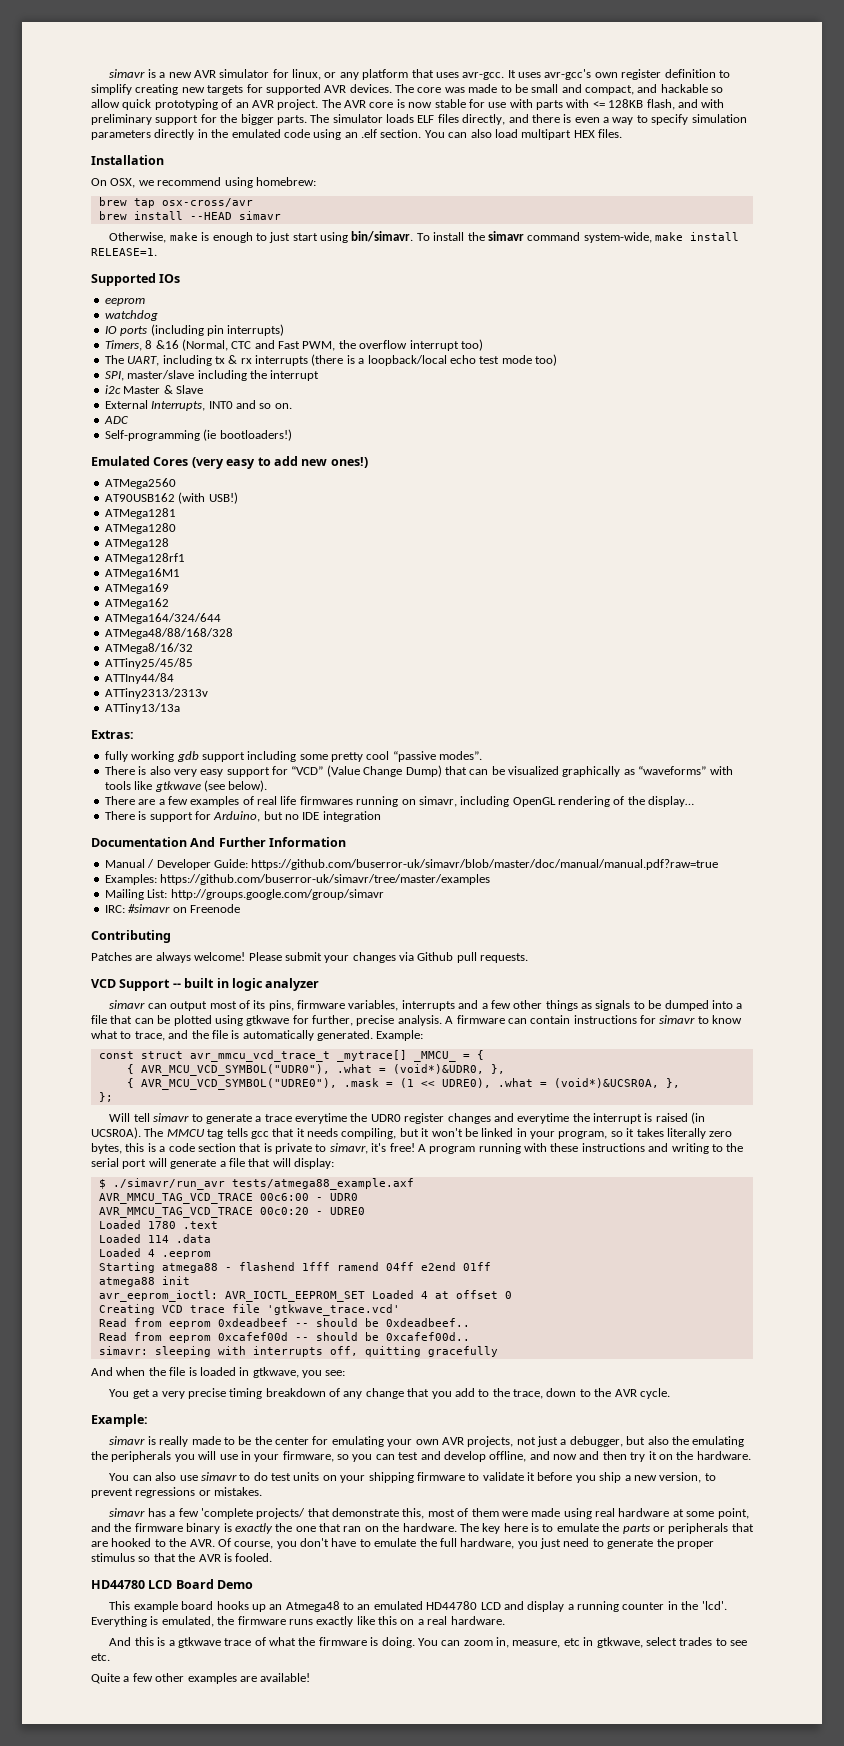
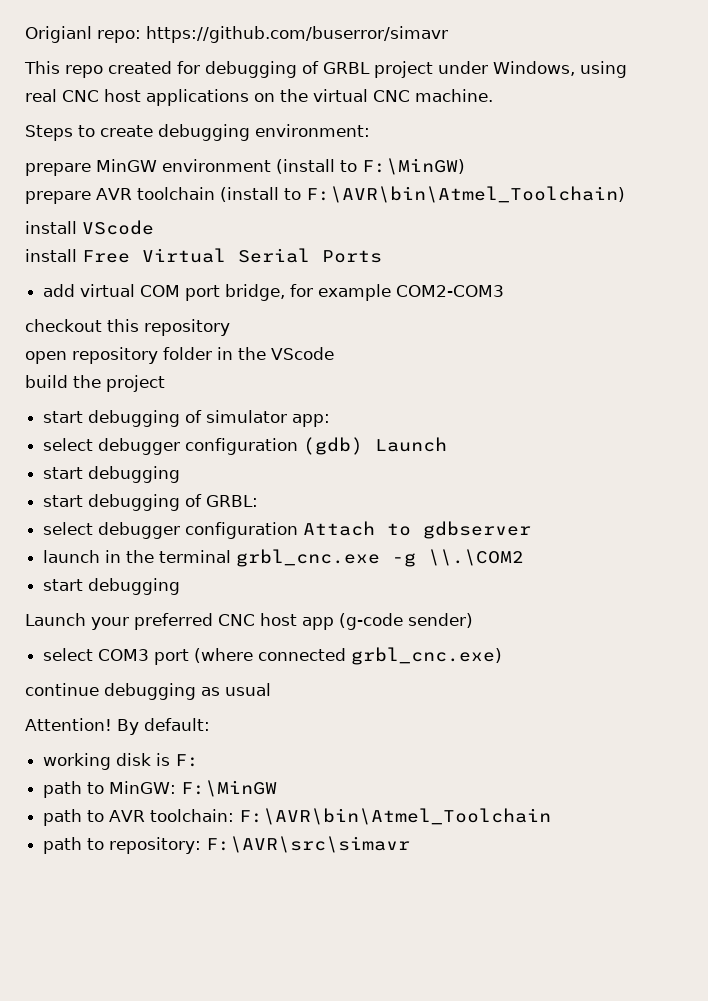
[109,69,730,80] [91,84,724,95] [91,99,725,110] [91,114,747,125] [91,129,622,140] [91,155,164,165] [91,177,316,188] [98,197,253,208] [98,211,281,220] [109,231,740,243] [91,248,157,256] [91,273,181,286] [104,297,145,306] [104,310,158,321] [104,324,285,336] [104,339,483,351] [104,354,557,366] [104,370,320,381] [104,385,203,394] [104,400,292,411] [103,416,129,424] [104,429,292,441] [91,456,368,469] [104,478,176,489] [104,492,238,504] [104,508,176,519] [104,523,176,534] [104,538,169,549] [104,553,185,564] [104,568,180,579] [104,583,169,594] [104,598,169,609] [104,613,221,624] [104,628,233,639] [104,643,193,654] [104,658,193,669] [104,673,174,684] [104,688,208,699] [104,703,180,714] [91,730,134,739] [104,751,483,762] [104,765,733,777] [104,780,268,792] [104,796,695,807] [104,811,381,822] [91,837,347,847] [104,859,719,870] [104,874,491,885] [104,889,384,900] [104,904,240,913] [91,930,171,943] [91,952,529,963] [91,978,320,991] [109,1000,743,1011] [91,1015,743,1026] [91,1030,424,1041] [98,1050,484,1062] [126,1064,505,1076] [126,1078,680,1090] [98,1092,113,1102] [109,1112,706,1124] [91,1127,733,1139] [91,1143,744,1154] [91,1158,334,1169] [98,1178,414,1190] [98,1193,358,1204] [98,1207,365,1218] [98,1220,218,1229] [98,1234,211,1243] [98,1248,211,1259] [98,1262,491,1273] [98,1276,190,1287] [98,1290,512,1302] [98,1304,400,1316] [98,1318,470,1329] [98,1332,470,1343] [98,1346,498,1357] [91,1367,346,1378] [109,1388,670,1399] [91,1414,148,1427] [109,1436,745,1447] [91,1451,751,1462] [109,1472,716,1483] [91,1487,263,1498] [109,1508,749,1519] [91,1523,754,1534] [91,1538,714,1549] [91,1553,273,1562] [91,1579,254,1589] [109,1601,727,1612] [91,1616,505,1627] [109,1637,748,1648] [91,1653,110,1661] [91,1673,311,1684] simavr is a new AVR simulator for linux, or any platform that uses avr-gcc. It uses avr-gcc's own register definition to simplify creating new targets for supported AVR devices. The core was made to be small and compact, and hackable so allow quick prototyping of an AVR project. The AVR core is now stable for use with parts with <= 128KB flash, and with preliminary support for the bigger parts. The simulator loads ELF files directly, and there is even a way to specify simulation parameters directly in the emulated code using an .elf section. You can also load multipart HEX files. // Installation // On OSX, we recommend using homebrew: // brew tap osx-cross/avr // brew install --HEAD simavr // Otherwise, make is enough to just start using bin/simavr. To install the simavr command system-wide, make install RELEASE=1. // Supported IOs // eeprom // watchdog // IO ports (including pin interrupts) // Timers, 8 &16 (Normal, CTC and Fast PWM, the overflow interrupt too) // The UART, including tx & rx interrupts (there is a loopback/local echo test mode too) // SPI, master/slave including the interrupt // i2c Master & Slave // External Interrupts, INT0 and so on. // ADC // Self-programming (ie bootloaders!) // Emulated Cores (very easy to add new ones!) // ATMega2560 // AT90USB162 (with USB!) // ATMega1281 // ATMega1280 // ATMega128 // ATMega128rf1 // ATMega16M1 // ATMega169 // ATMega162 // ATMega164/324/644 // ATMega48/88/168/328 // ATMega8/16/32 // ATTiny25/45/85 // ATTIny44/84 // ATTiny2313/2313v // ATTiny13/13a // Extras: // fully working gdb support including some pretty cool “passive modes”. // There is also very easy support for “VCD” (Value Change Dump) that can be visualized graphically as “waveforms” with tools like gtkwave (see below). // There are a few examples of real life firmwares running on simavr, including OpenGL rendering of the display… // There is support for Arduino, but no IDE integration // Documentation And Further Information // Manual / Developer Guide: https://github.com/buserror-uk/simavr/blob/master/doc/manual/manual.pdf?raw=true // Examples: https://github.com/buserror-uk/simavr/tree/master/examples // Mailing List: http://groups.google.com/group/simavr // IRC: #simavr on Freenode // Contributing // Patches are always welcome! Please submit your changes via Github pull requests. // VCD Support -- built in logic analyzer // simavr can output most of its pins, firmware variables, interrupts and a few other things as signals to be dumped into a file that can be plotted using gtkwave for further, precise analysis. A firmware can contain instructions for simavr to know what to trace, and the file is automatically generated. Example: // const struct avr_mmcu_vcd_trace_t _mytrace[] _MMCU_ = { // { AVR_MCU_VCD_SYMBOL("UDR0"), .what = (void*)&UDR0, }, // { AVR_MCU_VCD_SYMBOL("UDRE0"), .mask = (1 << UDRE0), .what = (void*)&UCSR0A, }, // }; // Will tell simavr to generate a trace everytime the UDR0 register changes and everytime the interrupt is raised (in UCSR0A). The MMCU tag tells gcc that it needs compiling, but it won't be linked in your program, so it takes literally zero bytes, this is a code section that is private to simavr, it's free! A program running with these instructions and writing to the serial port will generate a file that will display: // $ ./simavr/run_avr tests/atmega88_example.axf // AVR_MMCU_TAG_VCD_TRACE 00c6:00 - UDR0 // AVR_MMCU_TAG_VCD_TRACE 00c0:20 - UDRE0 // Loaded 1780 .text // Loaded 114 .data // Loaded 4 .eeprom // Starting atmega88 - flashend 1fff ramend 04ff e2end 01ff // atmega88 init // avr_eeprom_ioctl: AVR_IOCTL_EEPROM_SET Loaded 4 at offset 0 // Creating VCD trace file 'gtkwave_trace.vcd' // Read from eeprom 0xdeadbeef -- should be 0xdeadbeef.. // Read from eeprom 0xcafef00d -- should be 0xcafef00d.. // simavr: sleeping with interrupts off, quitting gracefully // And when the file is loaded in gtkwave, you see: // You get a very precise timing breakdown of any change that you add to the trace, down to the AVR cycle. // Example: // simavr is really made to be the center for emulating your own AVR projects, not just a debugger, but also the emulating the peripherals you will use in your firmware, so you can test and develop offline, and now and then try it on the hardware. // You can also use simavr to do test units on your shipping firmware to validate it before you ship a new version, to prevent regressions or mistakes. // simavr has a few 'complete projects/ that demonstrate this, most of them were made using real hardware at some point, and the firmware binary is exactly the one that ran on the hardware. The key here is to emulate the parts or peripherals that are hooked to the AVR. Of course, you don't have to emulate the full hardware, you just need to generate the proper stimulus so that the AVR is fooled. // HD44780 LCD Board Demo // This example board hooks up an Atmega48 to an emulated HD44780 LCD and display a running counter in the 'lcd'. Everything is emulated, the firmware runs exactly like this on a real hardware. // And this is a gtkwave trace of what the firmware is doing. You can zoom in, measure, etc in gtkwave, select trades to see etc. // Quite a few other examples are available! -> [25,26,448,43] [24,61,627,78] [25,89,493,106] [25,124,370,141] [25,158,465,176] [25,186,625,204] [25,220,154,235] [25,248,382,263] [43,284,505,301] [25,319,230,336] [25,347,334,364] [25,375,165,392] [43,410,331,427] [43,437,448,455] [43,466,181,483] [43,494,259,511] [43,521,532,539] [43,549,525,567] [43,578,181,595] [25,613,473,630] [43,647,503,665] [25,683,271,700] [25,718,210,735] [43,753,200,770] [43,780,278,798] [43,808,552,826] [43,836,411,854] Origianl repo: https://github.com/buserror/simavr // This repo created for debugging of GRBL project under Windows, using real CNC host applications on the virtual CNC machine. // Steps to create debugging environment: // prepare MinGW environment (install to F:\MinGW) // prepare AVR toolchain (install to F:\AVR\bin\Atmel_Toolchain) // install VScode // install Free Virtual Serial Ports // add virtual COM port bridge, for example COM2-COM3 // checkout this repository // open repository folder in the VScode // build the project // start debugging of simulator app: // select debugger configuration (gdb) Launch // start debugging // start debugging of GRBL: // select debugger configuration Attach to gdbserver // launch in the terminal grbl_cnc.exe -g \\.\COM2 // start debugging // Launch your preferred CNC host app (g-code sender) // select COM3 port (where connected grbl_cnc.exe) // continue debugging as usual // Attention! By default: // working disk is F: // path to MinGW: F:\MinGW // path to AVR toolchain: F:\AVR\bin\Atmel_Toolchain // path to repository: F:\AVR\src\simavr

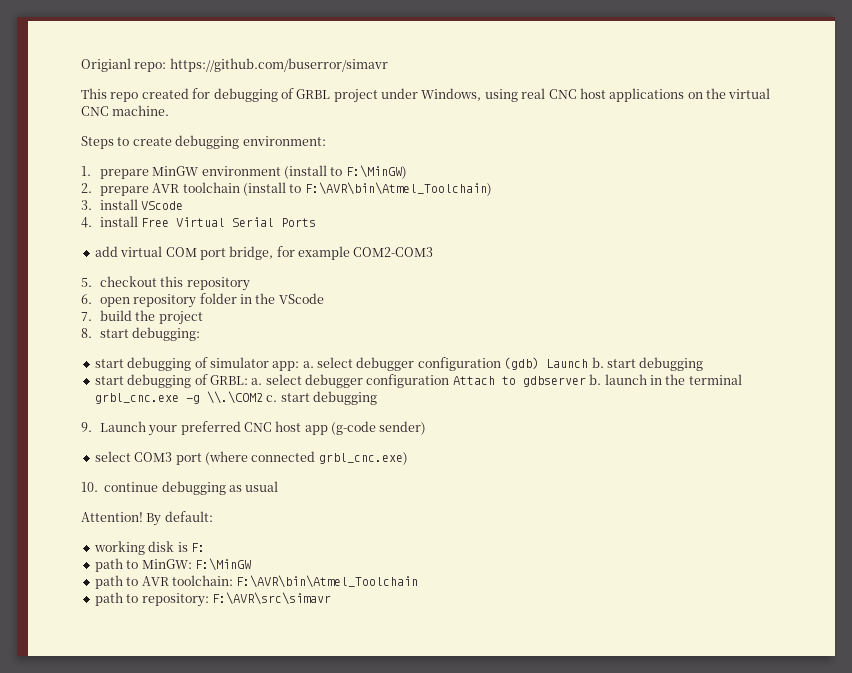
(370, 130) none -> [81,166,91,176] 1.
(465, 166) none -> [81,183,92,193] 2.
(625, 194) none -> [81,200,92,210] 3.
(154, 227) none -> [81,217,92,228] 4.
(505, 291) none -> [81,278,92,287] 5.
(230, 327) none -> [81,294,92,304] 6.
(334, 353) none -> [81,312,92,321] 7.
(165, 383) none -> [81,327,201,341] // 8. start debugging:
(331, 420) // -> [302,361,314,368] a.
(448, 444) // -> [591,357,604,368] b.
(259, 501) // -> [251,378,263,385] a.
(532, 530) // -> [589,374,602,385] b.
[43,578,181,595] // start debugging // -> [266,391,377,405] [81,422,92,432] c. start debugging // 9.
(503, 656) none -> [81,482,98,492] 10.

